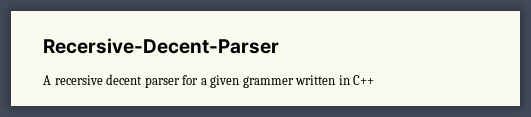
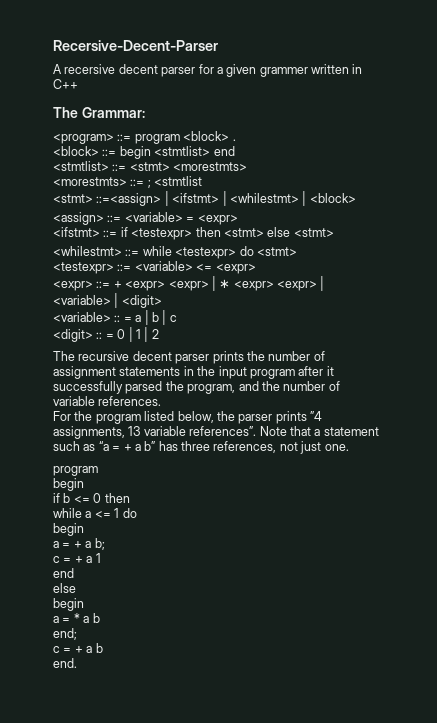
(375, 80) none -> [53,107,145,118] [53,131,236,144] [53,146,235,159] [53,161,248,171] [53,176,203,188] [53,191,356,206] [53,212,238,225] [53,227,334,240] [53,246,297,259] [53,261,256,274] [53,276,325,291] [53,293,162,308] [53,310,177,325] [53,327,159,342] [53,351,325,364] [53,366,334,379] [53,381,340,394] [53,396,162,406] [53,411,322,424] [53,426,379,439] [53,441,349,454] [53,466,98,476] [53,478,84,491] [53,493,130,503] [53,508,137,518] [53,523,84,536] [53,538,105,550] [53,553,101,563] [53,568,74,578] [53,583,76,593] [53,598,84,611] [53,613,100,623] [53,628,77,640] [53,643,103,653] [53,658,77,668] // The Grammar: // <program> ::= program <block> . // <block> ::= begin <stmtlist> end // <stmtlist> ::= <stmt> <morestmts> // <morestmts> ::= ; <stmtlist // <stmt> ::=<assign> | <ifstmt> | <whilestmt> | <block> // <assign> ::= <variable> = <expr> // <ifstmt> ::= if <testexpr> then <stmt> else <stmt> // <whilestmt> ::= while <testexpr> do <stmt> // <testexpr> ::= <variable> <= <expr> // <expr> ::= + <expr> <expr> | ∗ <expr> <expr> | <variable> | <digit> // <variable> :: = a | b | c // <digit> :: = 0 | 1 | 2 // The recursive decent parser prints the number of assignment statements in the input program after it successfully parsed the program, and the number of variable references. // For the program listed below, the parser prints ”4 assignments, 13 variable references”. Note that a statement such as “a = + a b” has three references, not just one. // program // begin // if b <= 0 then // while a <= 1 do // begin // a = + a b; // c = + a 1 // end // else // begin // a = * a b // end; // c = + a b // end.

